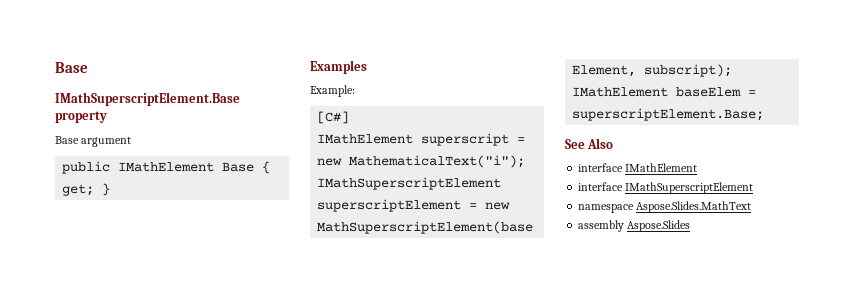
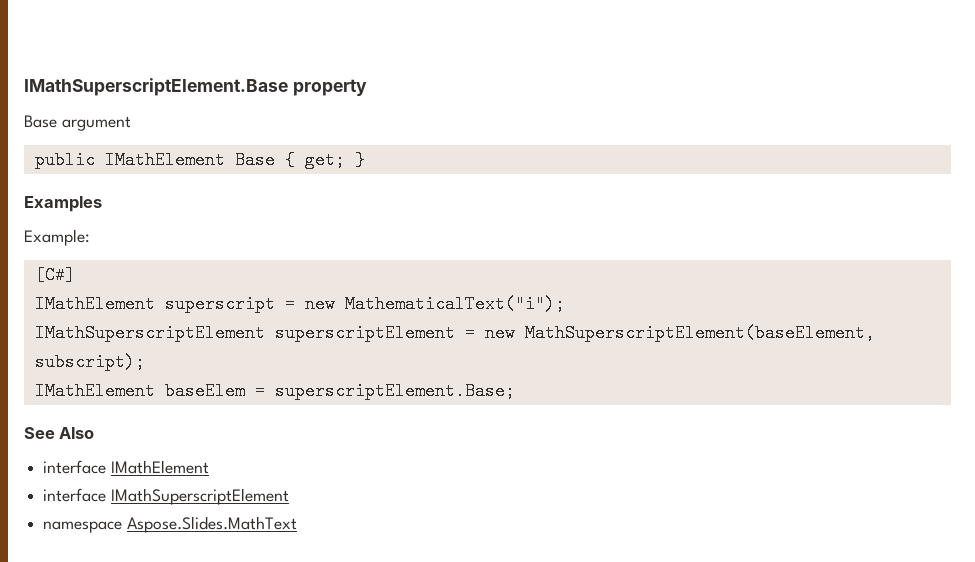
[55,62,88,73] Base // -> (24, 87) none
[578,220,691,232] // assembly Aspose.Slides -> (297, 524) none

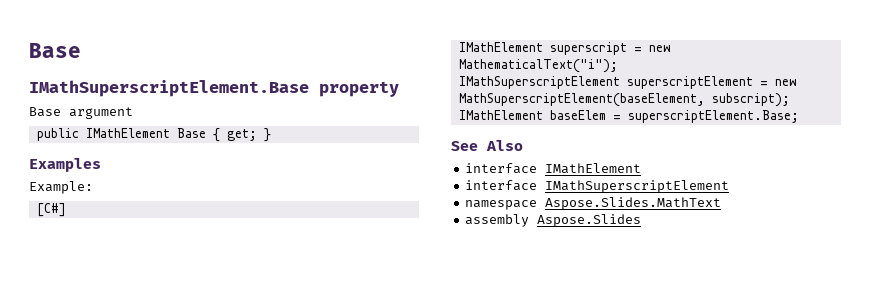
(24, 87) none -> [29,43,81,58] Base //
(297, 524) none -> [465,214,642,227] // assembly Aspose.Slides

